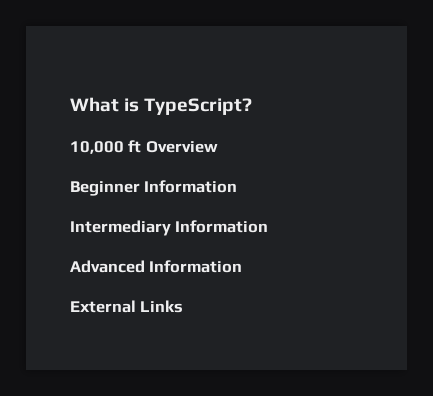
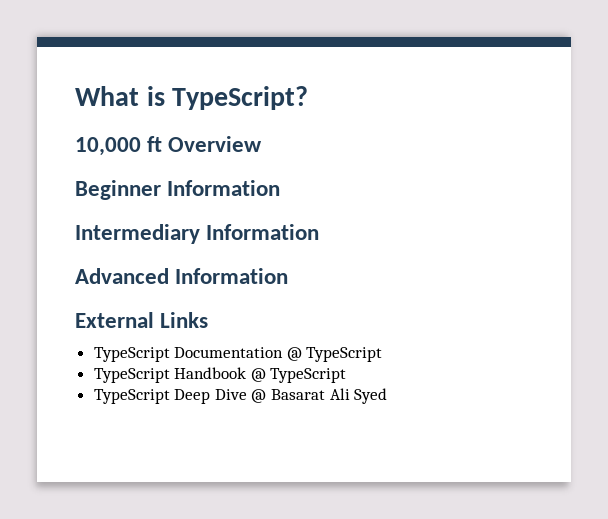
(184, 306) none -> [93,347,383,362] [93,367,347,383] [93,388,388,404] // TypeScript Documentation @ TypeScript // TypeScript Handbook @ TypeScript // TypeScript Deep Dive @ Basarat Ali Syed

